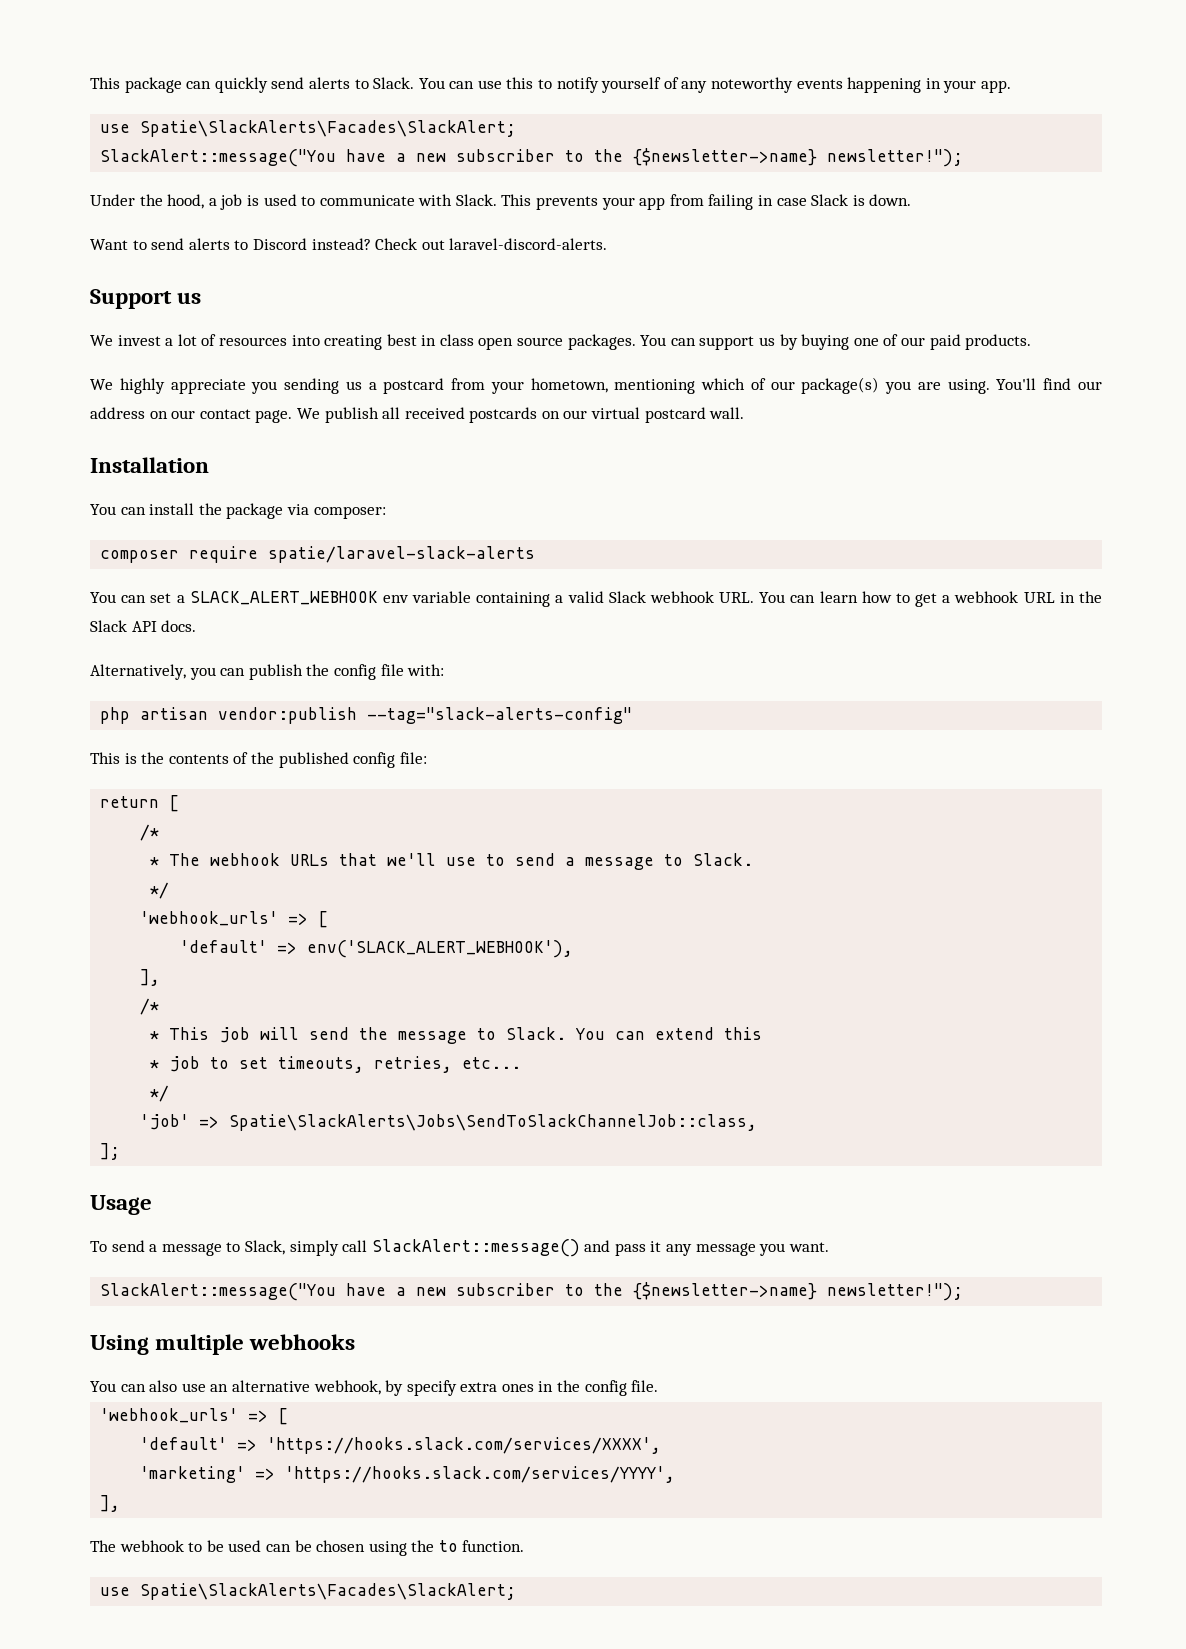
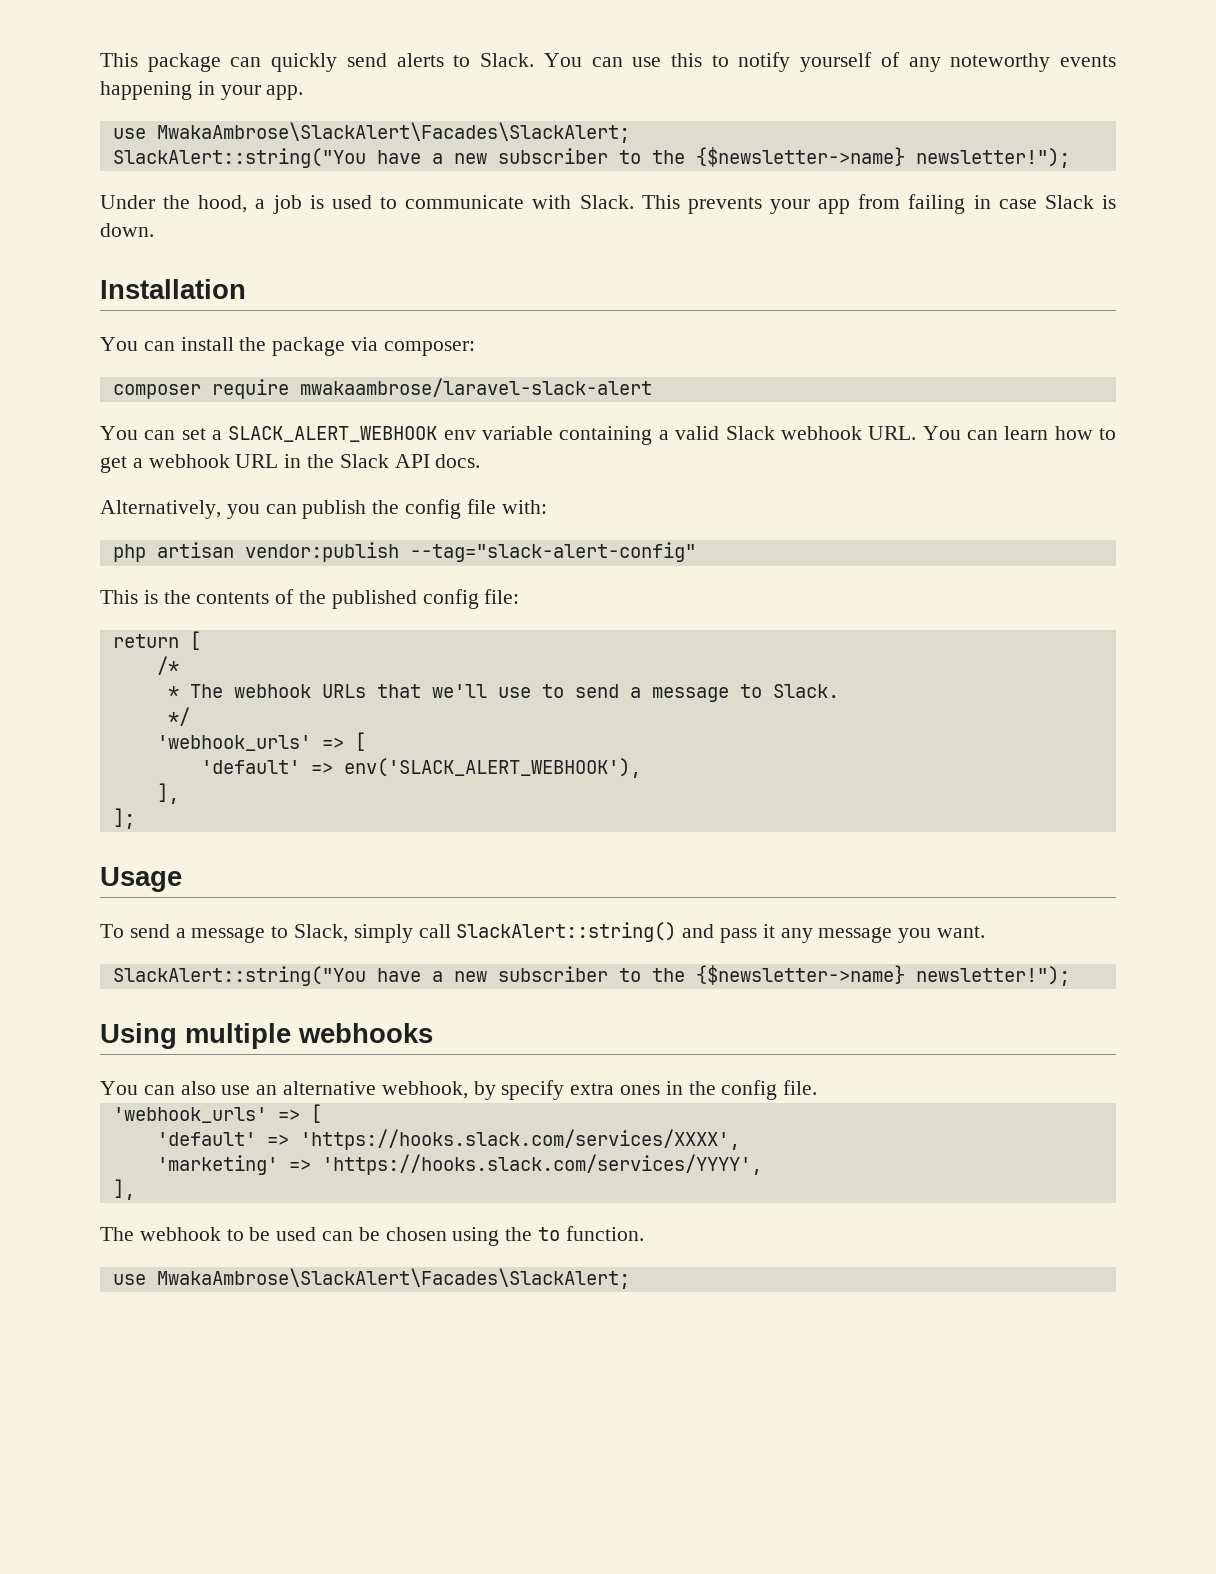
[140,120,517,137] [100,149,337,167] Spatie\SlackAlerts\Facades\SlackAlert; // SlackAlert::message("You -> [156,122,630,143] [112,148,366,168] MwakaAmbrose\SlackAlert\Facades\SlackAlert; // SlackAlert::string("You
[90,238,608,250] [90,289,202,309] [90,334,1032,350] [90,377,1102,394] [90,407,745,423] // Want to send alerts to Discord instead? Check out laravel-discord-alerts. // Support us // We invest a lot of resources into creating best in class open source packages. You can support us by buying one of our paid products. // We highly appreciate you sending us a postcard from your hometown, mentioning which of our package(s) you are using. You'll find our address on our contact page. We publish all received postcards on our virtual postcard wall. -> (154, 230) none
[268,546,536,563] spatie/laravel-slack-alerts -> [299,378,652,397] mwakaambrose/laravel-slack-alert
[367,707,633,724] --tag="slack-alerts-config" -> [409,542,696,562] --tag="slack-alert-config"
[140,998,160,1015] [150,1027,763,1044] [150,1056,522,1073] [150,1085,170,1102] [140,1114,758,1131] // /* // * This job will send the message to Slack. You can extend this // * job to set timeouts, retries, etc... // */ // 'job' => Spatie\SlackAlerts\Jobs\SendToSlackChannelJob::class, -> (179, 793) none
[371,1239,580,1257] SlackAlert::message() -> [456,922,677,942] SlackAlert::string()
[100,1283,337,1301] SlackAlert::message("You -> [112,966,366,986] SlackAlert::string("You
[140,1583,517,1600] Spatie\SlackAlerts\Facades\SlackAlert; -> [156,1268,630,1289] MwakaAmbrose\SlackAlert\Facades\SlackAlert;

